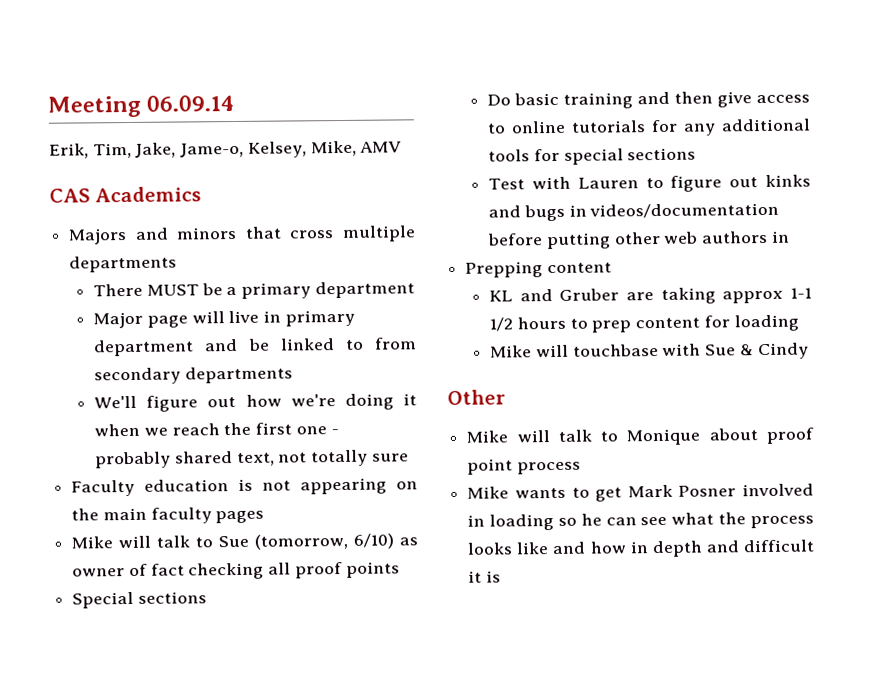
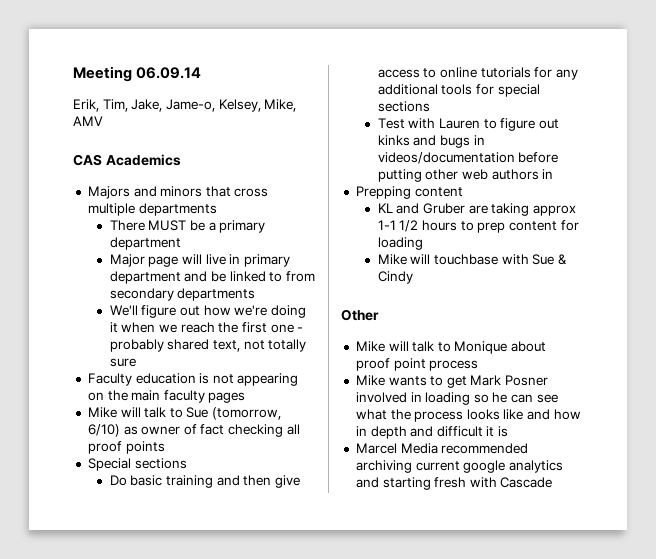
(501, 576) none -> [355,443,529,454] [355,460,563,473] [355,477,553,490] // Marcel Media recommended archiving current google analytics and starting fresh with Cascade

